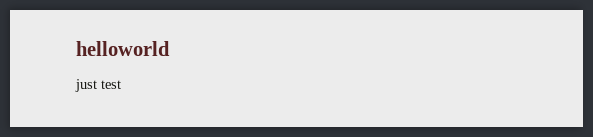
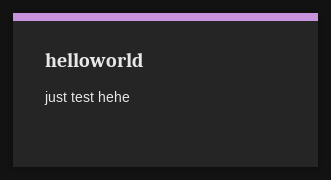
(121, 84) none -> [98,91,130,102] hehe

